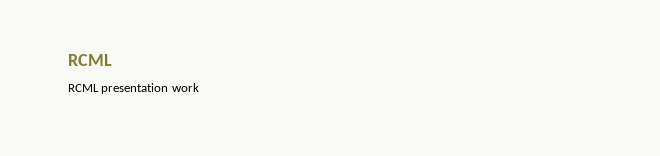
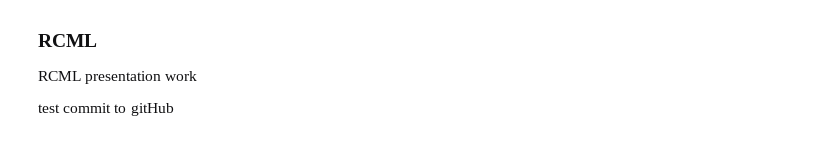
(199, 87) none -> [38,103,174,116] // test commit to gitHub

